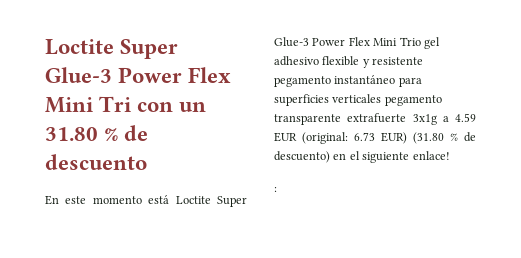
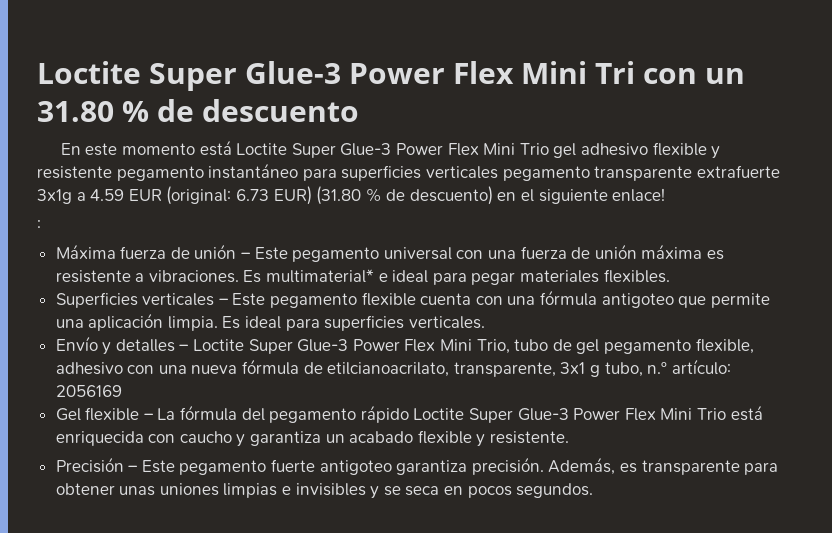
(277, 189) none -> [55,244,724,262] [55,269,670,285] [55,290,770,308] [55,313,485,331] [55,336,754,355] [55,359,731,377] [55,385,122,397] [55,405,763,423] [55,430,570,447] [55,457,779,475] [55,483,594,499] // Máxima fuerza de unión – Este pegamento universal con una fuerza de unión máxima es resistente a vibraciones. Es multimaterial* e ideal para pegar materiales flexibles. // Superficies verticales – Este pegamento flexible cuenta con una fórmula antigoteo que permite una aplicación limpia. Es ideal para superficies verticales. // Envío y detalles – Loctite Super Glue-3 Power Flex Mini Trio, tubo de gel pegamento flexible, adhesivo con una nueva fórmula de etilcianoacrilato, transparente, 3x1 g tubo, n.º artículo: 2056169 // Gel flexible – La fórmula del pegamento rápido Loctite Super Glue-3 Power Flex Mini Trio está enriquecida con caucho y garantiza un acabado flexible y resistente. // Precisión – Este pegamento fuerte antigoteo garantiza precisión. Además, es transparente para obtener unas uniones limpias e invisibles y se seca en pocos segundos.

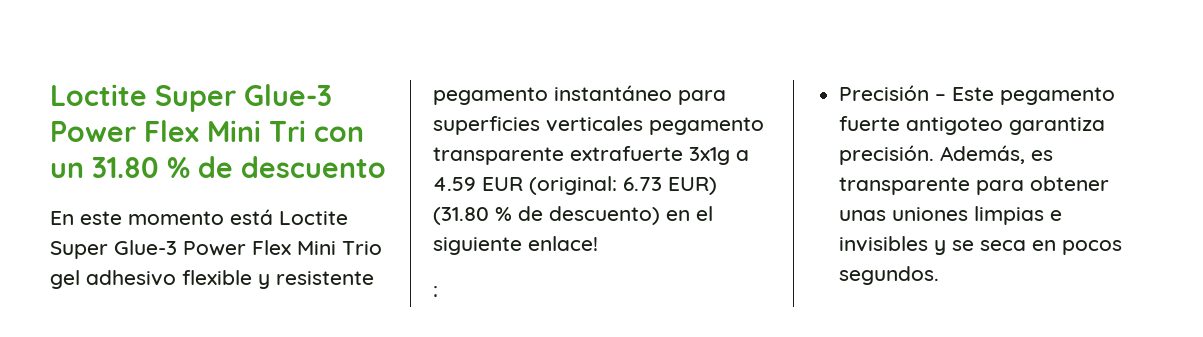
[55,244,724,262] [55,269,670,285] [55,290,770,308] [55,313,485,331] [55,336,754,355] [55,359,731,377] [55,385,122,397] [55,405,763,423] [55,430,570,447] // Máxima fuerza de unión – Este pegamento universal con una fuerza de unión máxima es resistente a vibraciones. Es multimaterial* e ideal para pegar materiales flexibles. // Superficies verticales – Este pegamento flexible cuenta con una fórmula antigoteo que permite una aplicación limpia. Es ideal para superficies verticales. // Envío y detalles – Loctite Super Glue-3 Power Flex Mini Trio, tubo de gel pegamento flexible, adhesivo con una nueva fórmula de etilcianoacrilato, transparente, 3x1 g tubo, n.º artículo: 2056169 // Gel flexible – La fórmula del pegamento rápido Loctite Super Glue-3 Power Flex Mini Trio está enriquecida con caucho y garantiza un acabado flexible y resistente. -> (438, 291) none

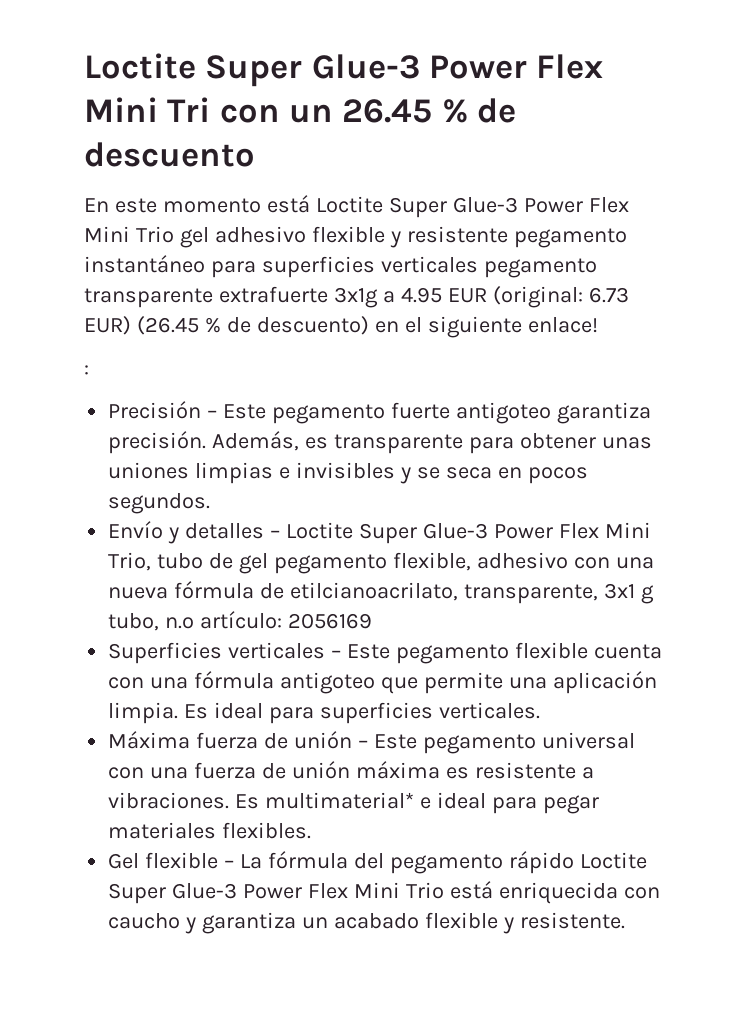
[92,157,159,178] 31.80 -> [342,99,433,123] 26.45
[433,177,476,191] 4.59 -> [400,287,442,303] 4.95
[433,207,489,225] (31.80 -> [136,316,199,335] (26.45
(940, 275) none -> [108,521,651,544] [108,552,654,574] [108,581,654,604] [108,611,373,631] [108,642,662,664] [108,671,657,694] [108,702,540,724] [108,731,635,754] [108,761,594,779] [108,792,599,814] [108,822,312,839] [108,851,647,874] [108,881,660,904] [108,912,625,934] // Envío y detalles – Loctite Super Glue-3 Power Flex Mini Trio, tubo de gel pegamento flexible, adhesivo con una nueva fórmula de etilcianoacrilato, transparente, 3x1 g tubo, n.º artículo: 2056169 // Superficies verticales – Este pegamento flexible cuenta con una fórmula antigoteo que permite una aplicación limpia. Es ideal para superficies verticales. // Máxima fuerza de unión – Este pegamento universal con una fuerza de unión máxima es resistente a vibraciones. Es multimaterial* e ideal para pegar materiales flexibles. // Gel flexible – La fórmula del pegamento rápido Loctite Super Glue-3 Power Flex Mini Trio está enriquecida con caucho y garantiza un acabado flexible y resistente.

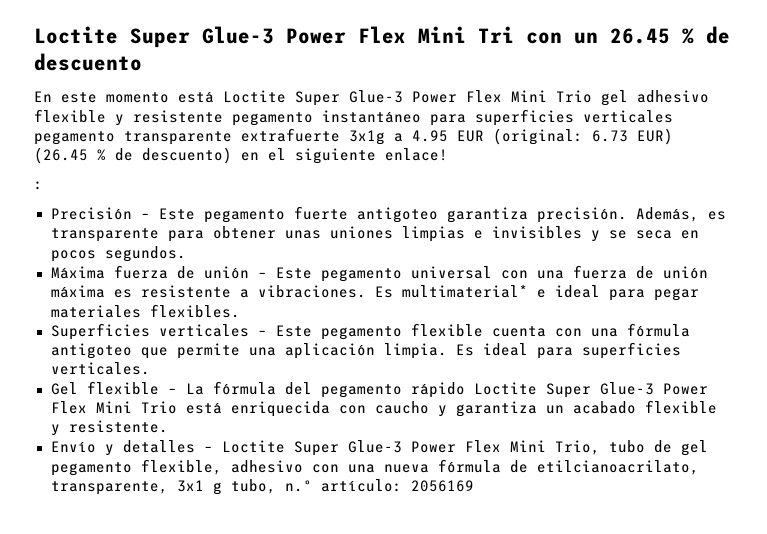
(211, 503) none -> [50,265,708,282] [50,285,699,301] [50,304,240,318] [50,323,690,340] [50,342,681,359] [50,362,150,375] [50,381,708,398] [50,400,717,417] [50,420,168,436] // Máxima fuerza de unión – Este pegamento universal con una fuerza de unión máxima es resistente a vibraciones. Es multimaterial* e ideal para pegar materiales flexibles. // Superficies verticales – Este pegamento flexible cuenta con una fórmula antigoteo que permite una aplicación limpia. Es ideal para superficies verticales. // Gel flexible – La fórmula del pegamento rápido Loctite Super Glue-3 Power Flex Mini Trio está enriquecida con caucho y garantiza un acabado flexible y resistente.
[108,642,662,664] [108,671,657,694] [108,702,540,724] [108,731,635,754] [108,761,594,779] [108,792,599,814] [108,822,312,839] [108,851,647,874] [108,881,660,904] [108,912,625,934] // Superficies verticales – Este pegamento flexible cuenta con una fórmula antigoteo que permite una aplicación limpia. Es ideal para superficies verticales. // Máxima fuerza de unión – Este pegamento universal con una fuerza de unión máxima es resistente a vibraciones. Es multimaterial* e ideal para pegar materiales flexibles. // Gel flexible – La fórmula del pegamento rápido Loctite Super Glue-3 Power Flex Mini Trio está enriquecida con caucho y garantiza un acabado flexible y resistente. -> (474, 486) none

